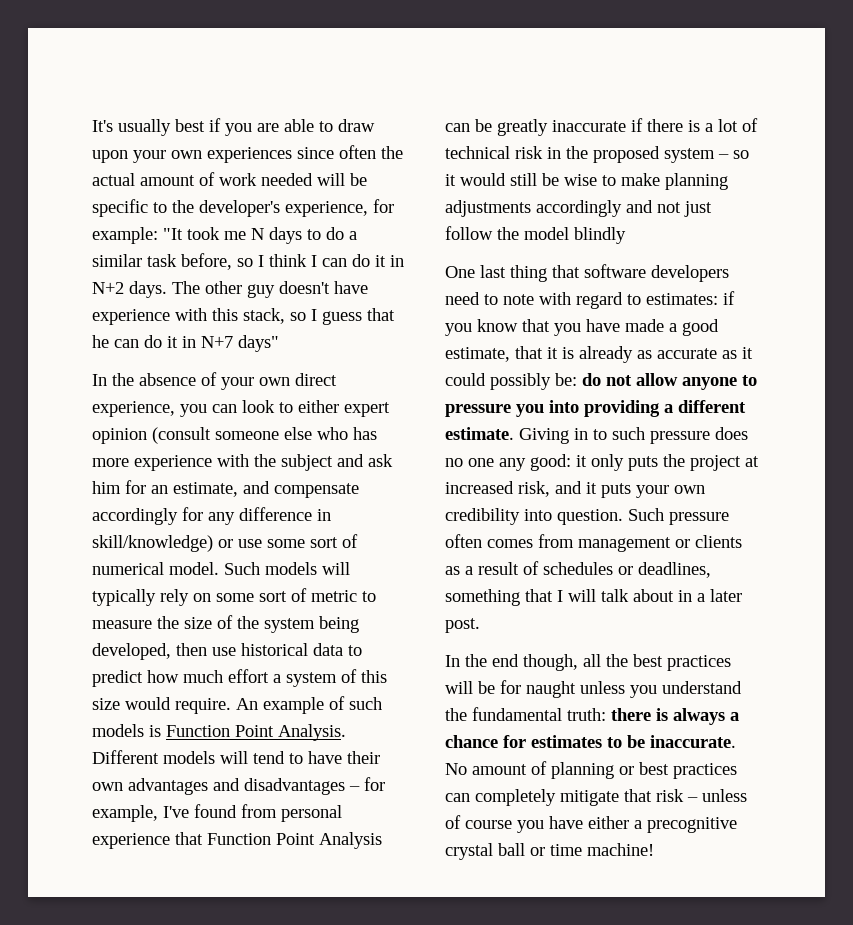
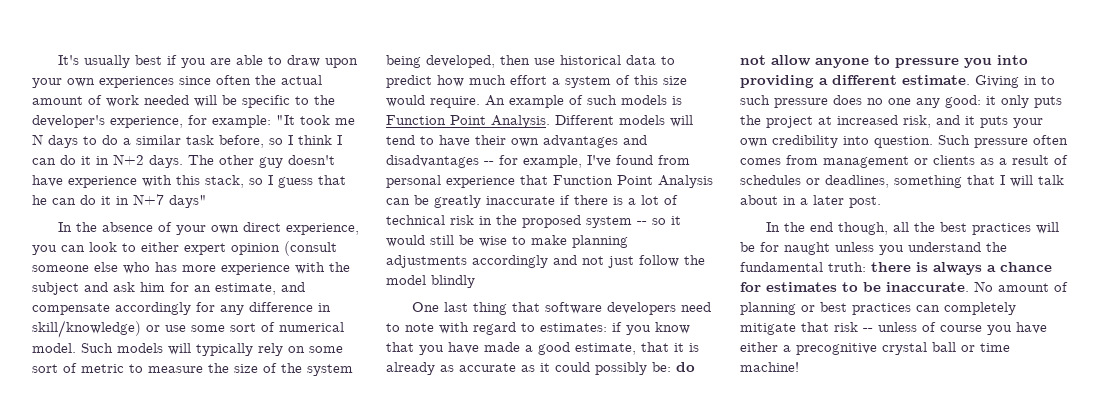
[349,786,360,791] – -> [484,161,494,165] --
[718,154,729,159] – -> [637,221,647,225] --
[687,797,698,802] – -> [863,328,873,332] --

